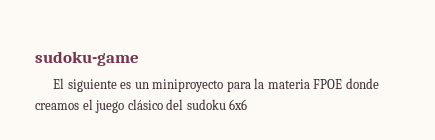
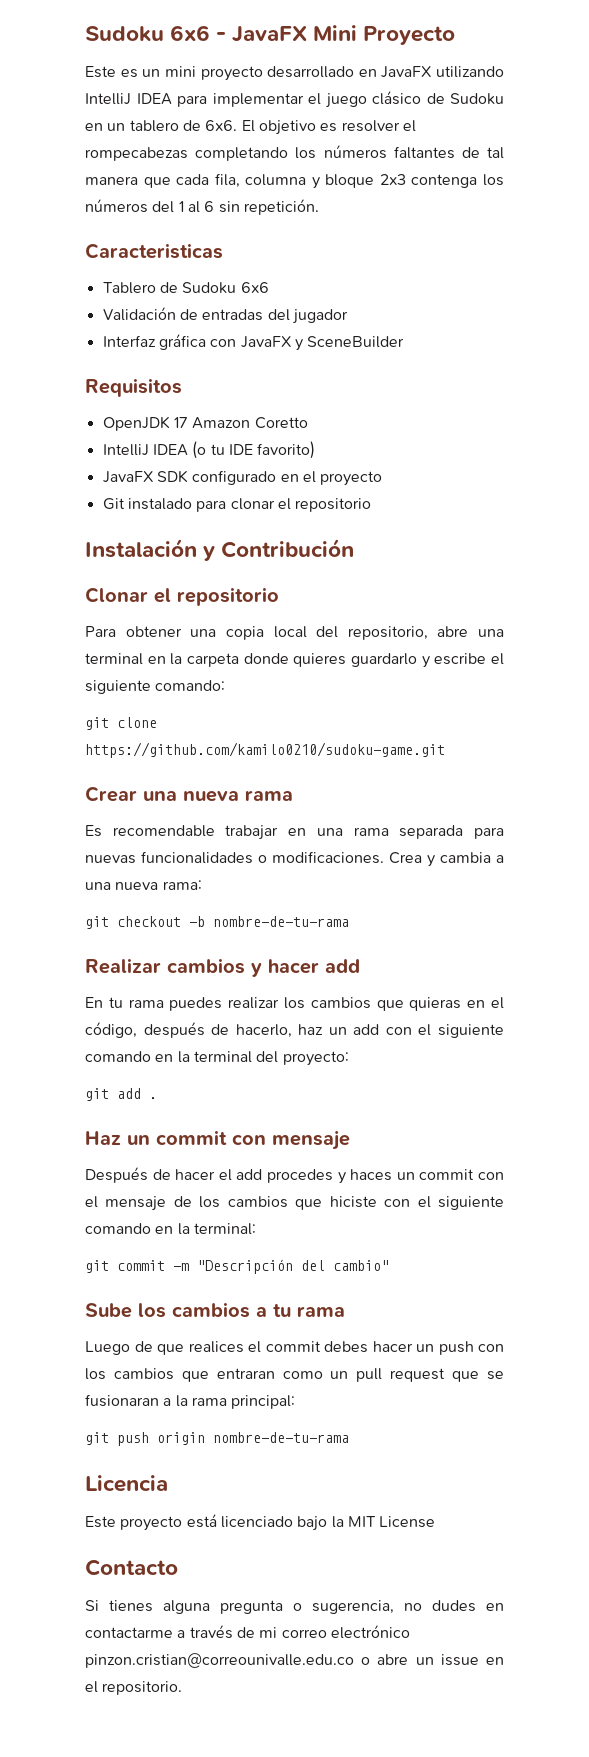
[35,51,139,66] [53,78,379,92] [35,99,248,113] sudoku-game // El siguiente es un miniproyecto para la materia FPOE donde creamos el juego clásico del sudoku 6x6 -> [85,25,456,45] [85,66,504,81] [85,91,504,108] [85,120,416,135] [85,145,505,161] [85,173,504,189] [85,199,319,215] [85,243,223,259] [102,282,269,294] [102,307,348,324] [102,334,405,351] [85,378,182,397] [102,416,308,431] [102,441,316,459] [102,470,383,486] [102,498,372,512] [85,538,355,561] [85,587,279,606] [85,626,504,640] [85,653,505,668] [85,680,226,694] [85,717,157,730] [85,742,445,758] [85,786,293,802] [85,825,505,840] [85,851,504,867] [85,880,202,890] [85,916,349,929] [85,958,360,977] [85,997,505,1011] [85,1022,504,1038] [85,1051,349,1066] [85,1088,157,1101] [85,1130,350,1150] [85,1167,505,1184] [85,1196,505,1211] [85,1223,256,1235] [85,1259,389,1274] [85,1302,345,1318] [85,1341,504,1355] [85,1368,505,1382] [85,1394,296,1409] [85,1432,349,1446] [85,1475,168,1492] [85,1514,436,1531] [85,1559,178,1576] [85,1600,504,1614] [85,1625,410,1639] [85,1653,504,1668] [85,1681,183,1695] Sudoku 6x6 - JavaFX Mini Proyecto // Este es un mini proyecto desarrollado en JavaFX utilizando IntelliJ IDEA para implementar el juego clásico de Sudoku en un tablero de 6x6. El objetivo es resolver el rompecabezas completando los números faltantes de tal manera que cada fila, columna y bloque 2x3 contenga los números del 1 al 6 sin repetición. // Caracteristicas // Tablero de Sudoku 6x6 // Validación de entradas del jugador // Interfaz gráfica con JavaFX y SceneBuilder // Requisitos // OpenJDK 17 Amazon Coretto // IntelliJ IDEA (o tu IDE favorito) // JavaFX SDK configurado en el proyecto // Git instalado para clonar el repositorio // Instalación y Contribución // Clonar el repositorio // Para obtener una copia local del repositorio, abre una terminal en la carpeta donde quieres guardarlo y escribe el siguiente comando: // git clone https://github.com/kamilo0210/sudoku-game.git // Crear una nueva rama // Es recomendable trabajar en una rama separada para nuevas funcionalidades o modificaciones. Crea y cambia a una nueva rama: // git checkout -b nombre-de-tu-rama // Realizar cambios y hacer add // En tu rama puedes realizar los cambios que quieras en el código, después de hacerlo, haz un add con el siguiente comando en la terminal del proyecto: // git add . // Haz un commit con mensaje // Después de hacer el add procedes y haces un commit con el mensaje de los cambios que hiciste con el siguiente comando en la terminal: // git commit -m "Descripción del cambio" // Sube los cambios a tu rama // Luego de que realices el commit debes hacer un push con los cambios que entraran como un pull request que se fusionaran a la rama principal: // git push origin nombre-de-tu-rama // Licencia // Este proyecto está licenciado bajo la MIT License // Contacto // Si tienes alguna pregunta o sugerencia, no dudes en contactarme a través de mi correo electrónico pinzon.cristian@correounivalle.edu.co o abre un issue en el repositorio.

